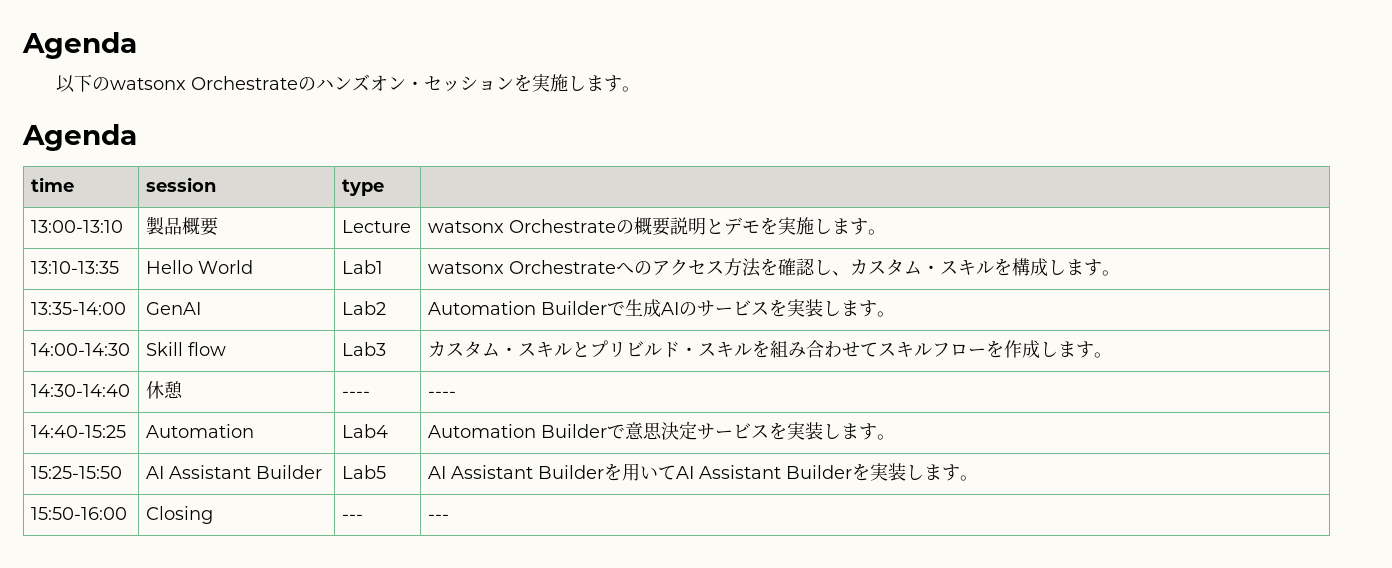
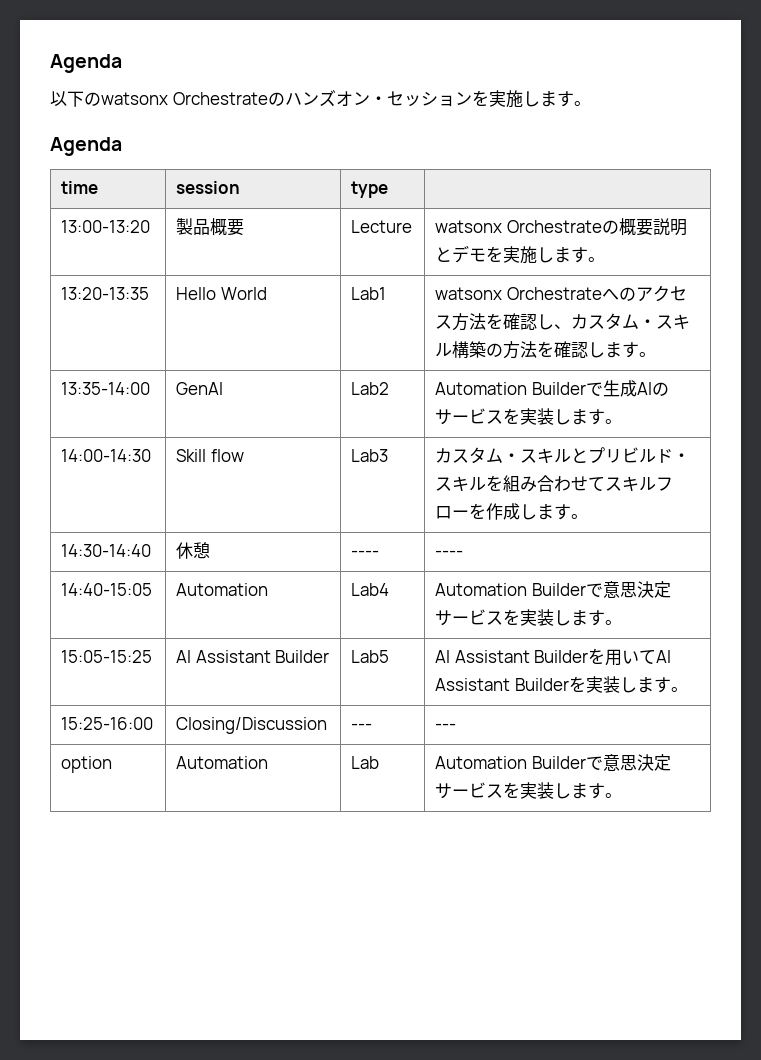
[30,220,123,233] 13:00-13:10 -> [61,220,151,233] 13:00-13:20
[30,261,119,274] 13:10-13:35 -> [61,287,150,300] 13:20-13:35
[993,258,1048,276] を構成 -> [452,341,589,359] 構築の方法を確認
[30,425,126,438] 14:40-15:25 -> [61,583,153,596] 14:40-15:05
[30,466,122,479] 15:25-15:50 -> [61,650,153,663] 15:05-15:25
[30,507,127,520] [145,506,213,524] 15:50-16:00 | Closing -> [61,717,154,730] [176,717,328,734] 15:25-16:00 | Closing/Discussion
(449, 517) none -> [61,756,113,773] [176,756,269,769] [351,756,380,769] [435,754,671,771] [435,782,623,799] // option | Automation | Lab | Automation Builderで意思決定サービスを実装します。

